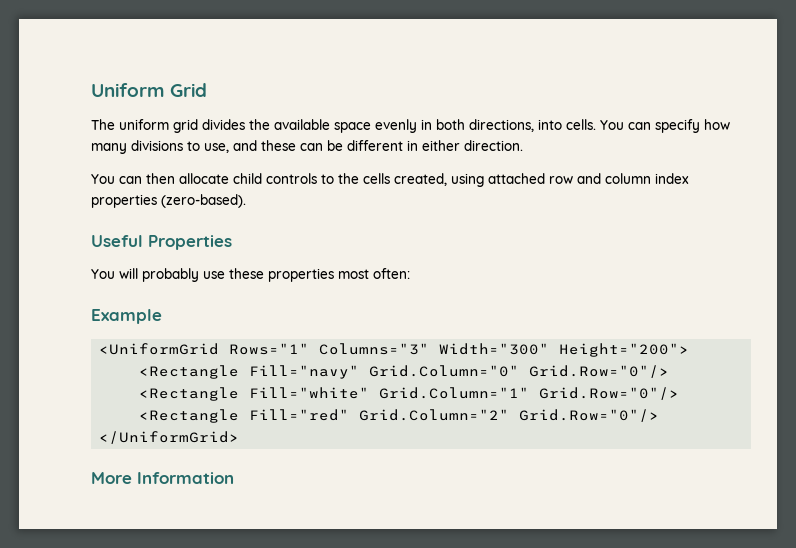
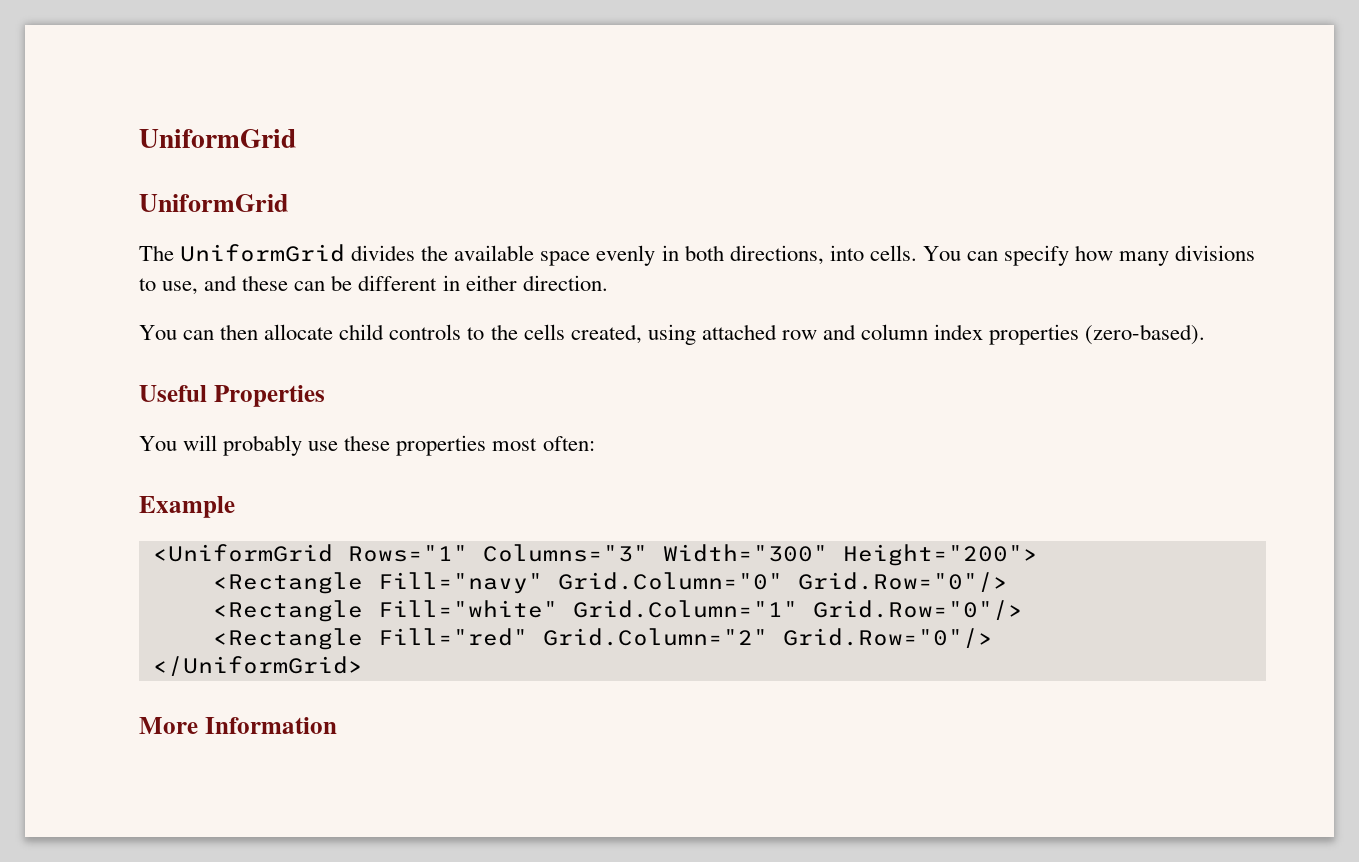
[91,83,208,97] Uniform Grid -> [139,129,296,148] [139,194,288,212] UniformGrid // UniformGrid
[119,119,198,133] uniform grid -> [180,244,346,262] UniformGrid

